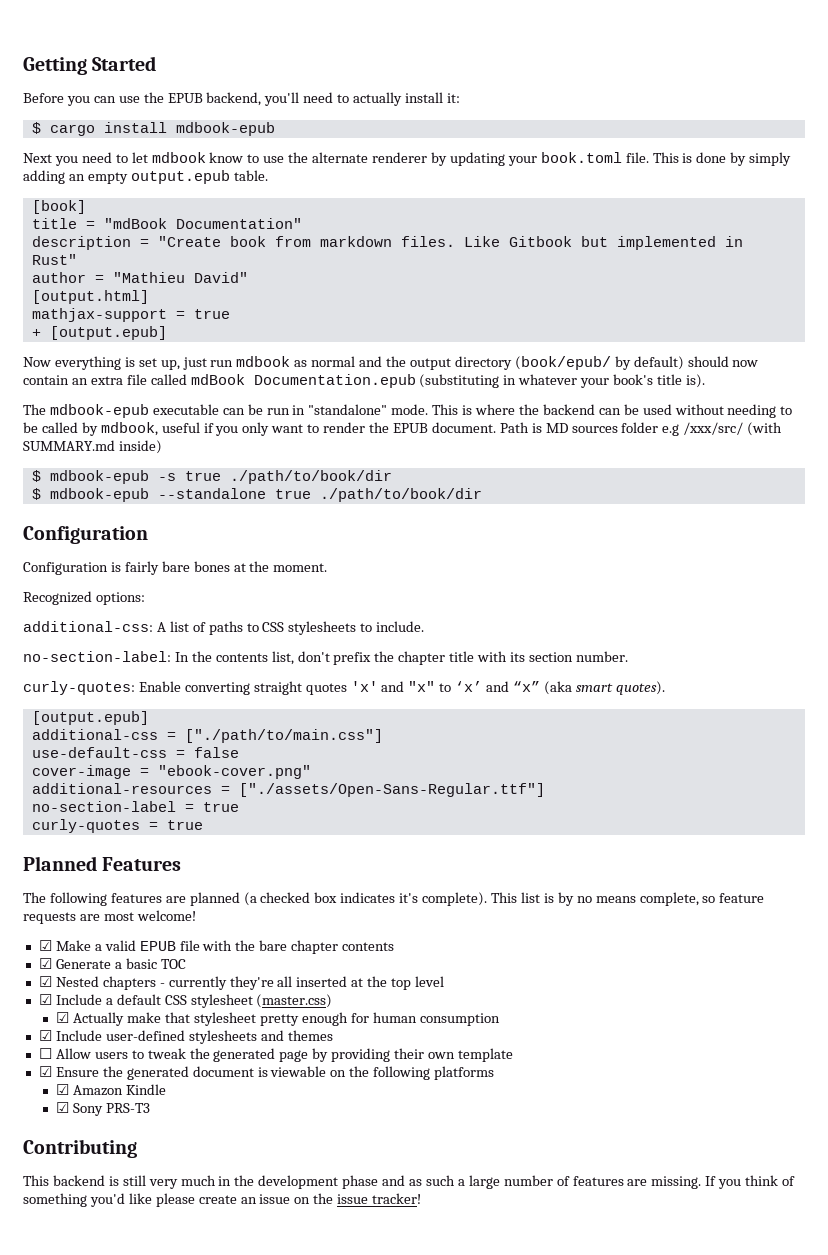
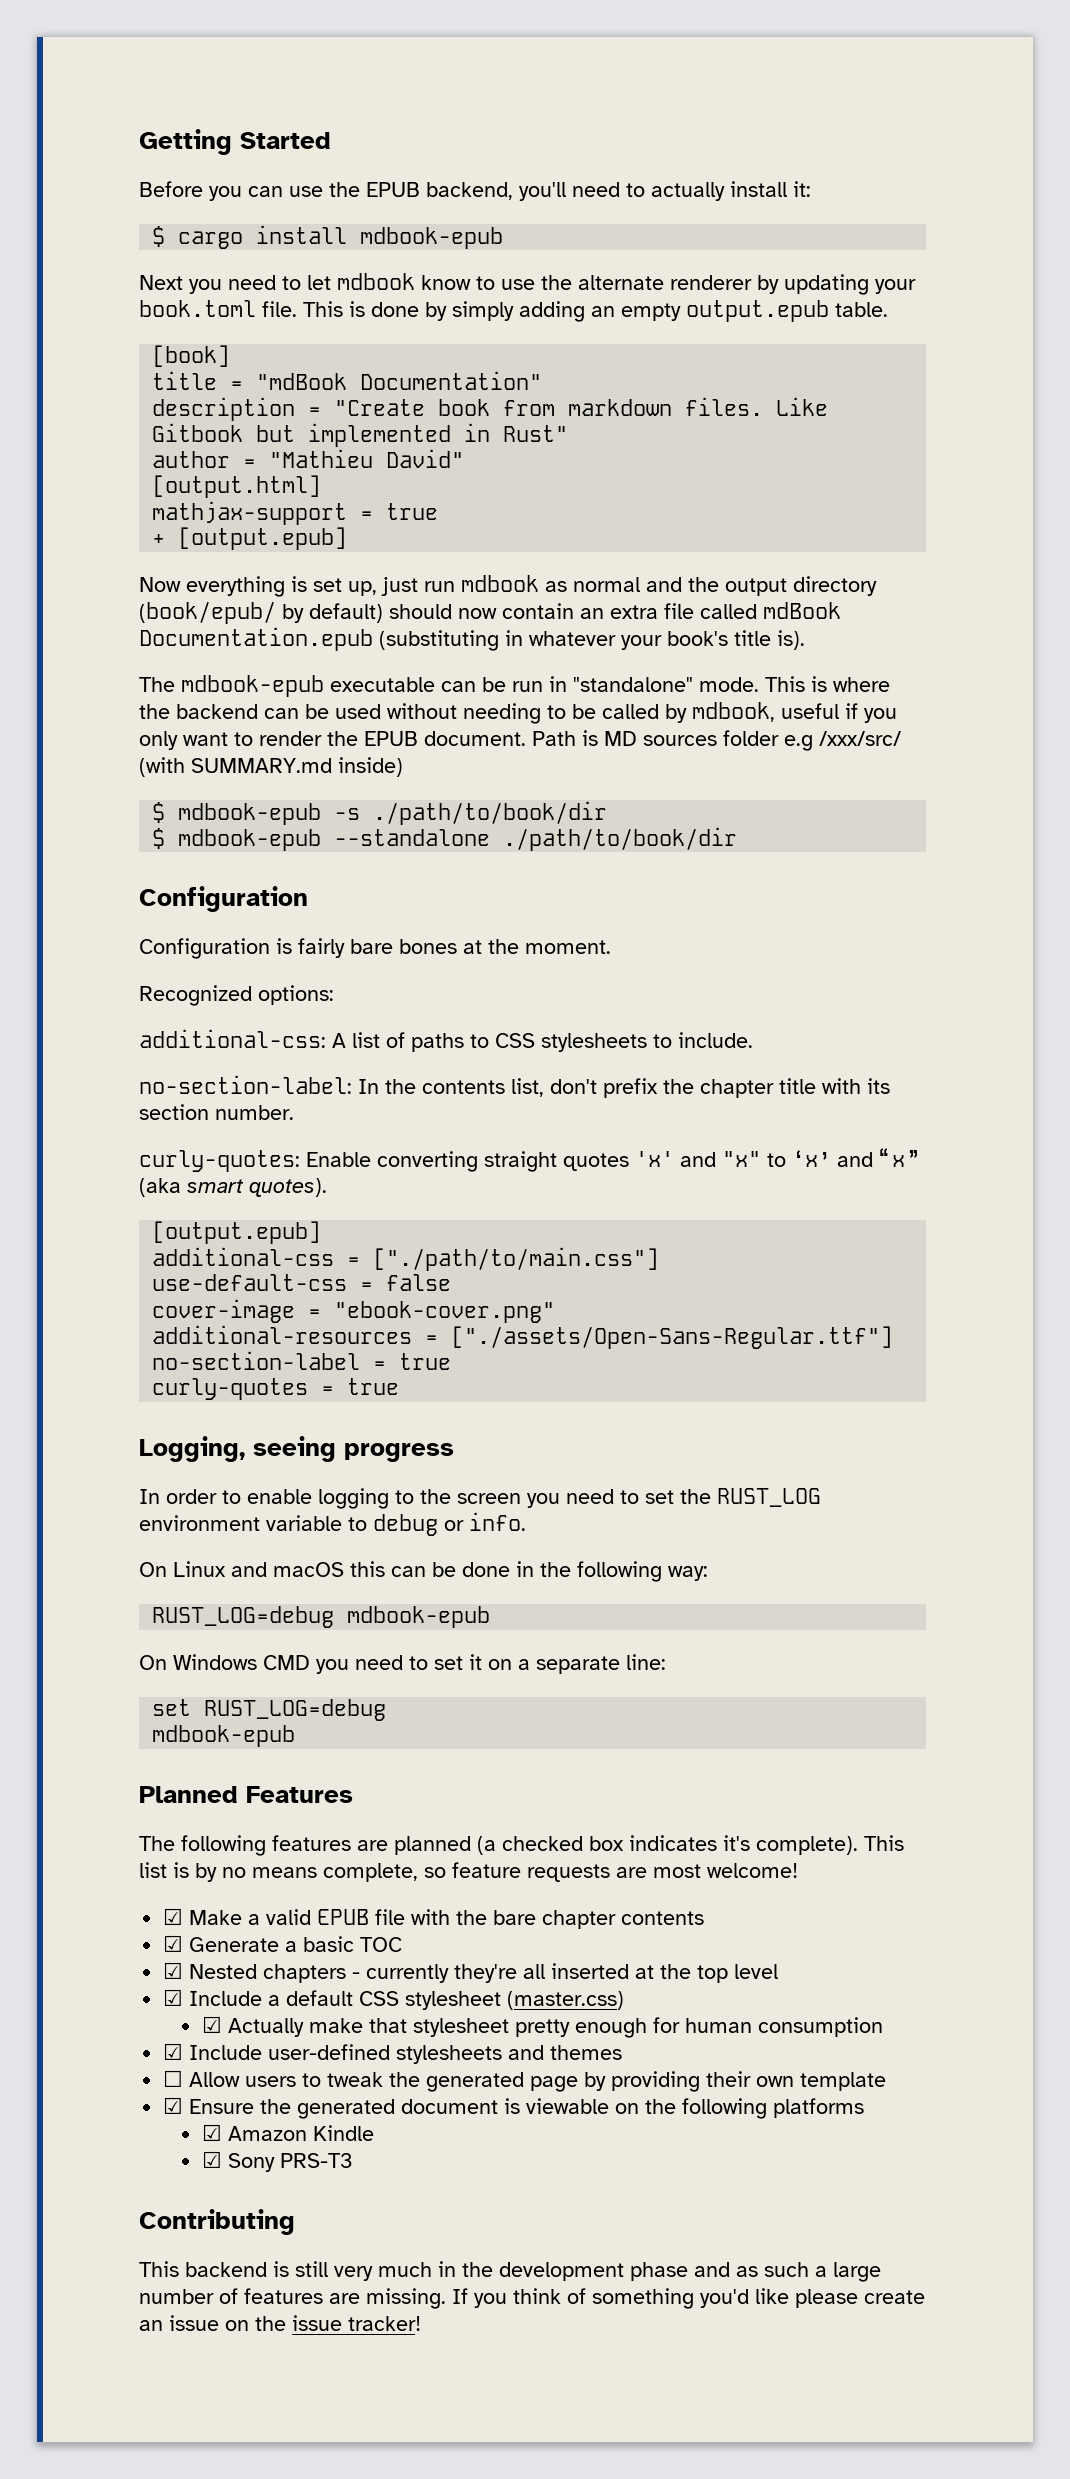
[184,471,221,481] true -> (361, 814) none
[274,489,311,499] true -> (491, 837) none
(203, 825) none -> [139,1436,454,1462] [139,1488,821,1509] [139,1512,526,1536] [139,1561,708,1582] [152,1606,491,1628] [139,1654,666,1674] [152,1699,387,1721] [152,1725,296,1747] // Logging, seeing progress // In order to enable logging to the screen you need to set the RUST_LOG environment variable to debug or info. // On Linux and macOS this can be done in the following way: // RUST_LOG=debug mdbook-epub // On Windows CMD you need to set it on a separate line: // set RUST_LOG=debug // mdbook-epub

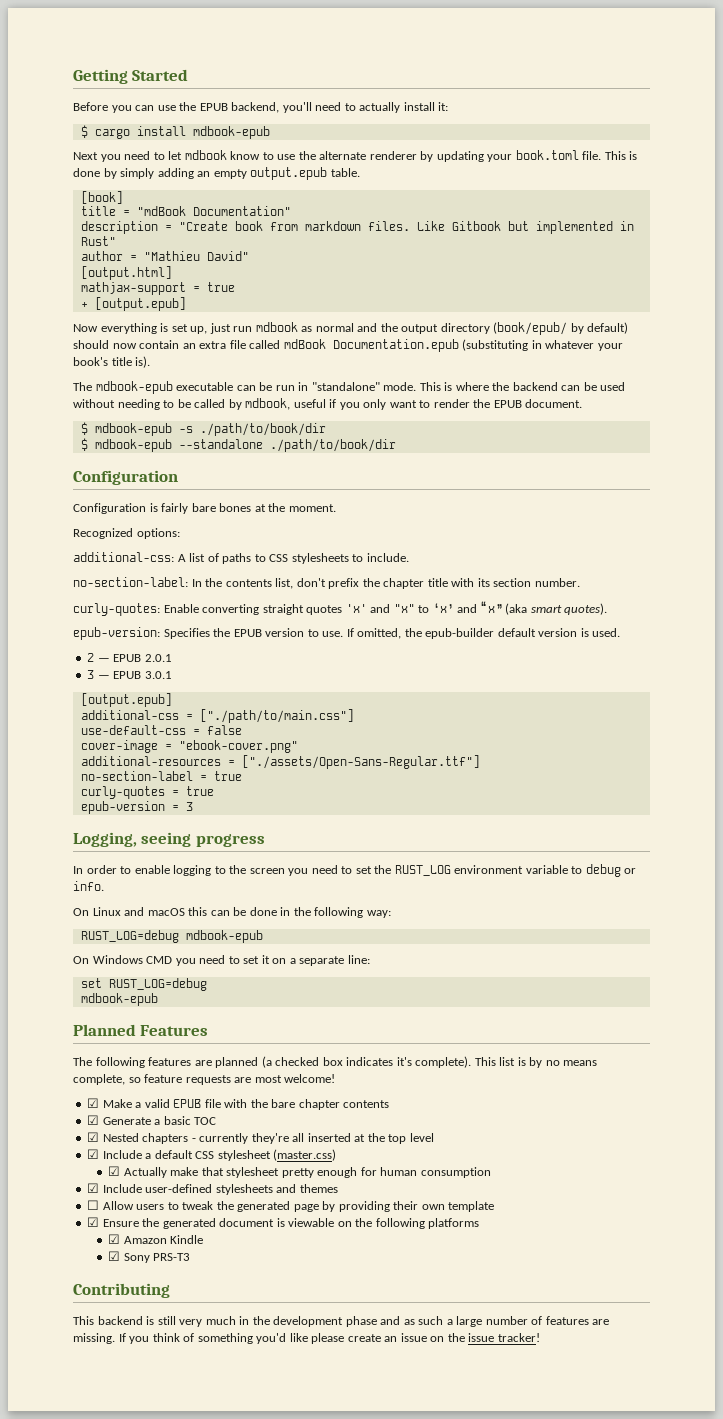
[532,730,901,751] [139,757,403,777] Path is MD sources folder e.g /xxx/src/ (with SUMMARY.md inside) -> (583, 403) none
(327, 1187) none -> [73,627,621,640] [87,653,172,662] [87,670,172,679] // epub-version: Specifies the EPUB version to use. If omitted, the epub-builder default version is used. // 2 — EPUB 2.0.1 // 3 — EPUB 3.0.1
(400, 1386) none -> [80,801,193,814] // epub-version = 3

